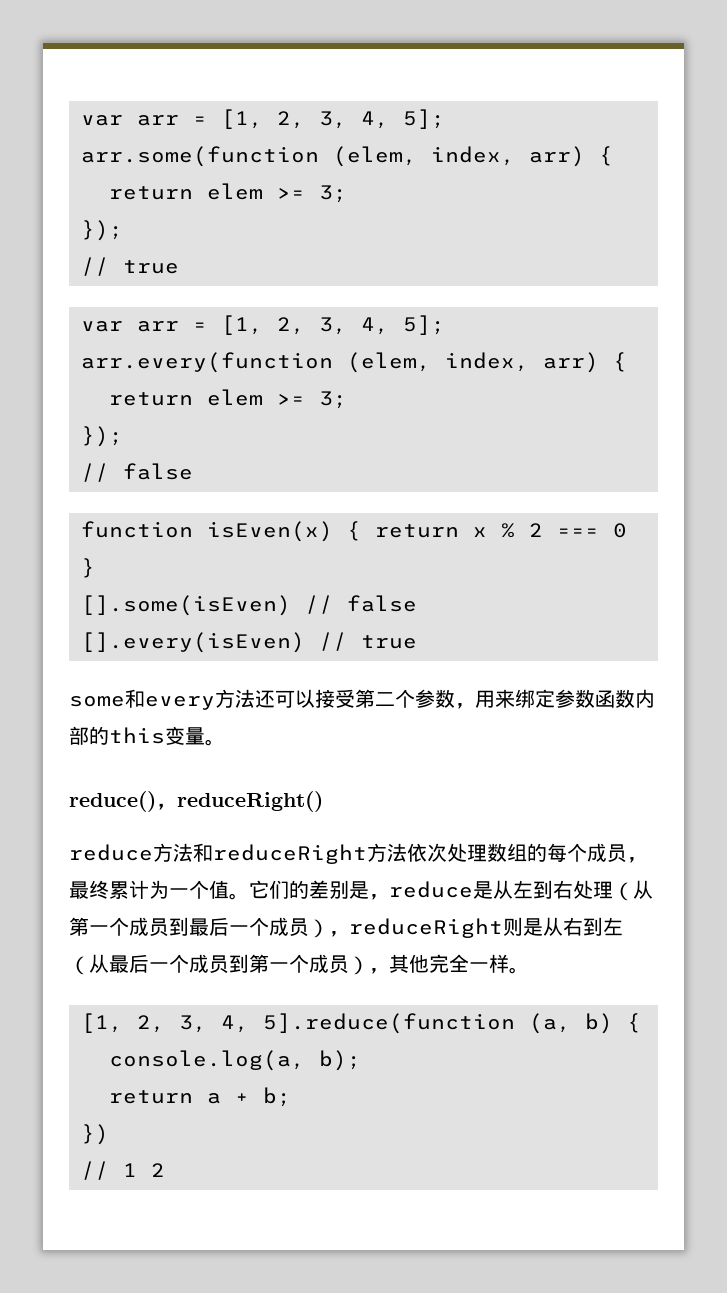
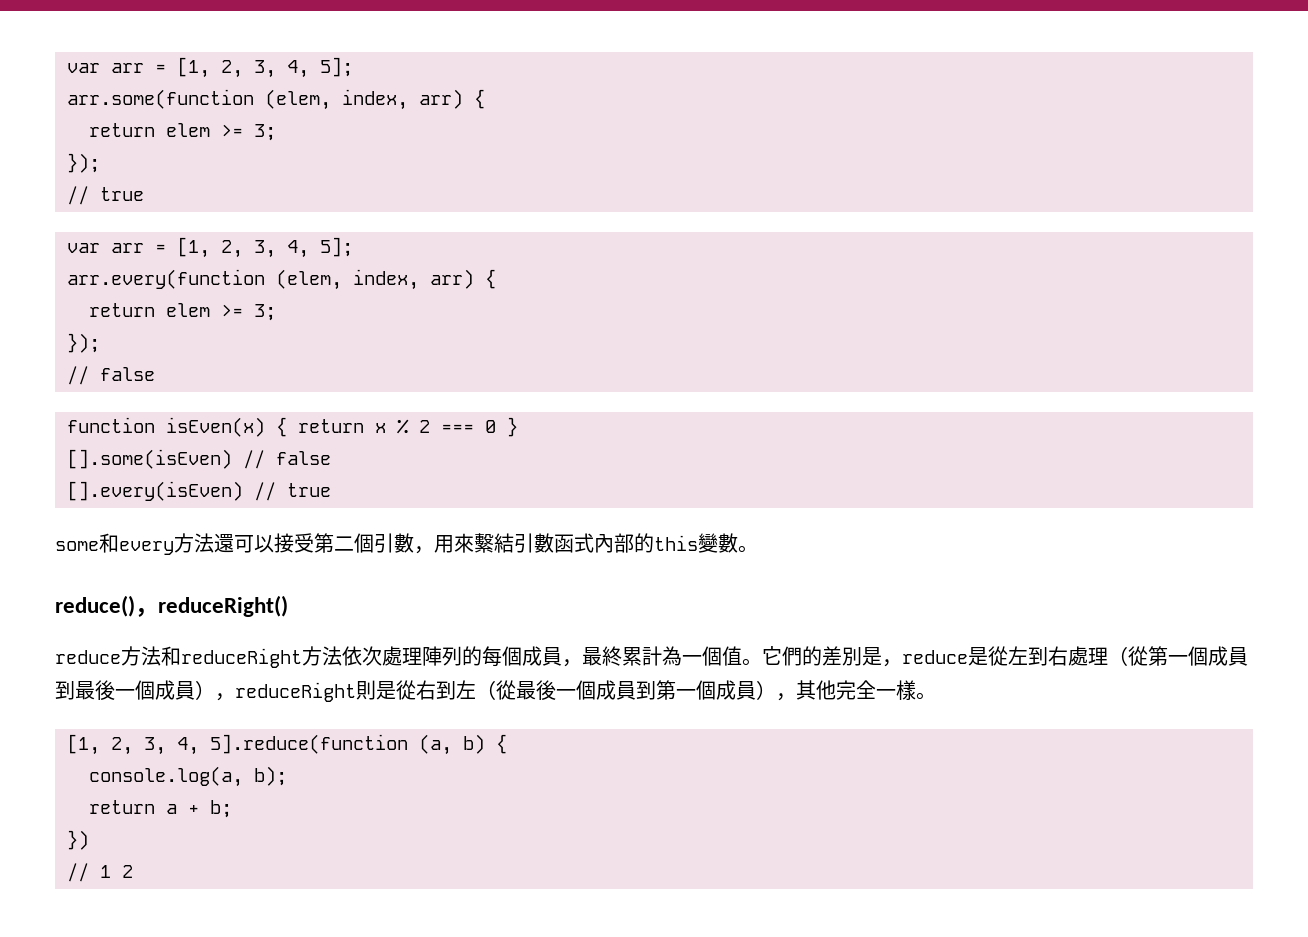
[255,690,275,708] 还 -> [214,533,234,553] 還
[395,689,655,709] 个参数，用来绑定参数函数内 -> [354,533,614,554] 個引數，用來繫結引數函式內
[165,726,205,745] 变量 -> [698,533,738,553] 變數
[447,843,647,863] [69,880,653,901] [69,917,309,937] 处理数组的每个成员，最终累计为一个值。它们的差别是，reduce是从左到右处理（从第一个成员到最后一个成员 -> [382,646,1248,667] [55,680,195,700] 處理陣列的每個成員，最終累計為一個值。它們的差別是，reduce是從左到右處理（從第一個成員到最後一個成員
[503,917,563,936] 则是从 -> [356,680,416,700] 則是從
[89,954,349,974] 从最后一个成员到第一个成员 -> [496,680,756,700] 從最後一個成員到第一個成員
[489,954,509,973] 样 -> [896,680,916,700] 樣

